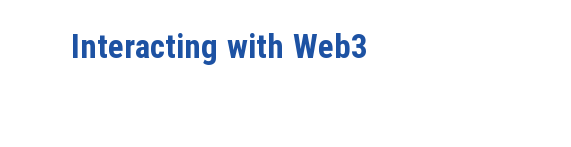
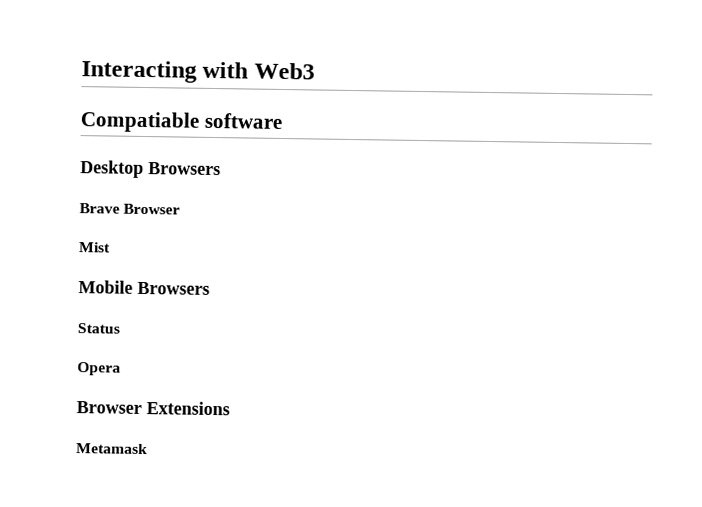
(368, 45) none -> [80,111,283,133] [80,160,221,178] [79,203,181,215] [78,242,111,253] [78,280,210,295] [77,323,120,334] [77,362,121,376] [76,401,230,416] [76,443,148,455] // Compatiable software // Desktop Browsers // Brave Browser // Mist // Mobile Browsers // Status // Opera // Browser Extensions // Metamask

